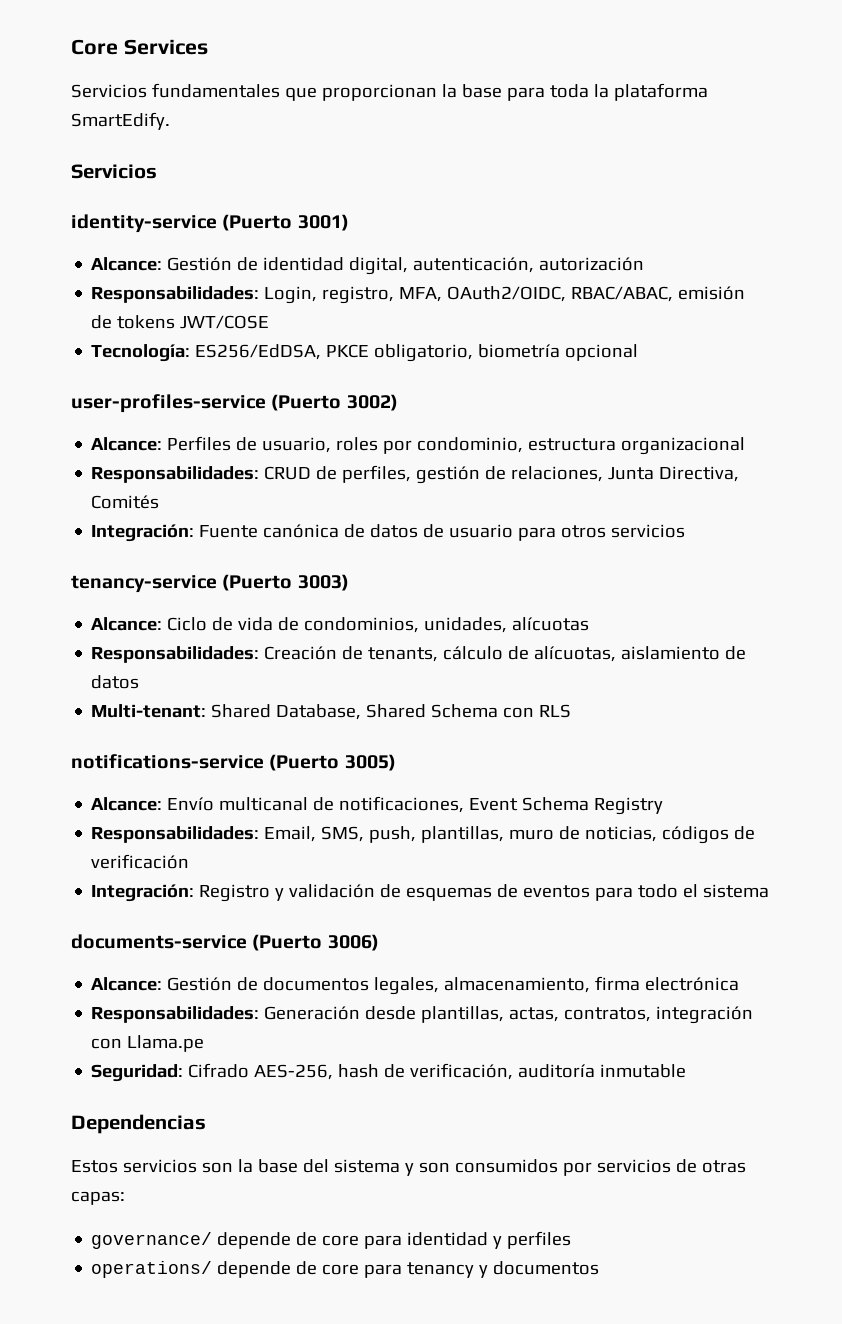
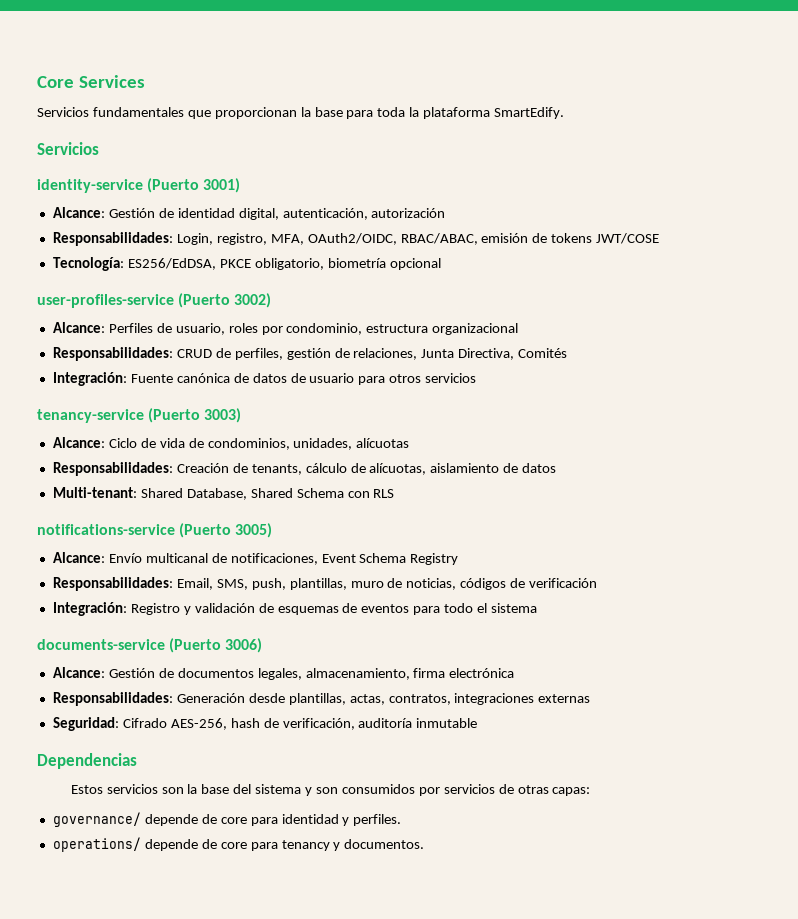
[656,1006,754,1024] [91,1035,205,1052] integración con Llama.pe -> [454,693,591,705] integraciones externas
[507,1231,572,1249] perfiles -> [353,814,402,826] perfiles.
[493,1261,600,1275] documentos -> [344,839,425,849] documentos.

